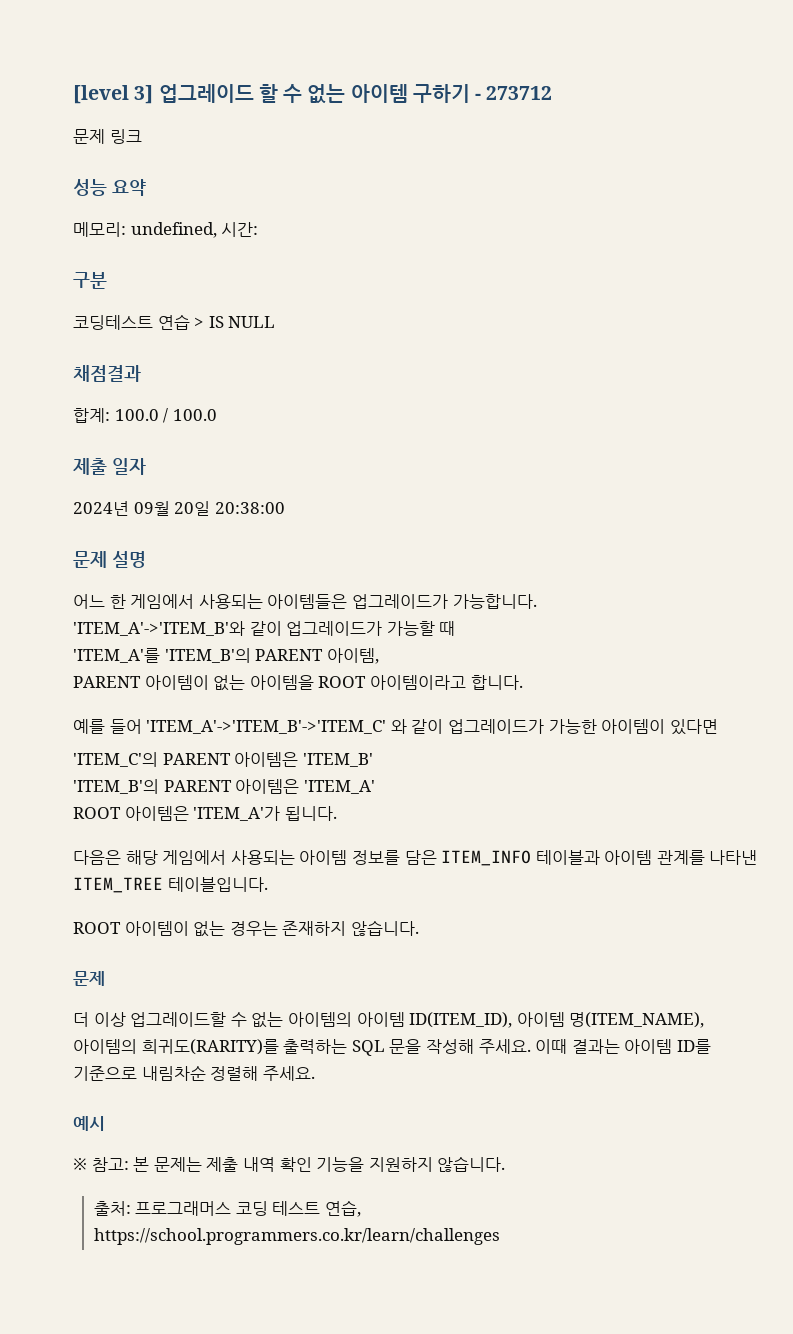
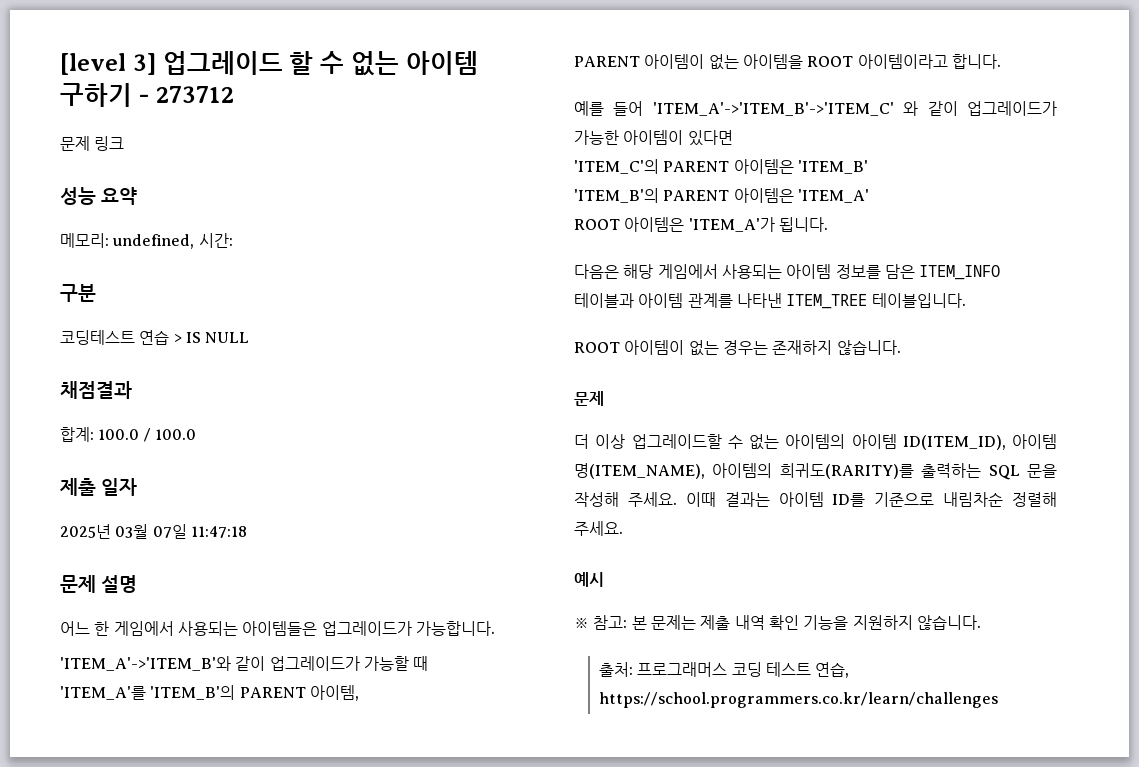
[73,501,285,516] 2024년 09월 20일 20:38:00 -> [60,524,247,539] 2025년 03월 07일 11:47:18

